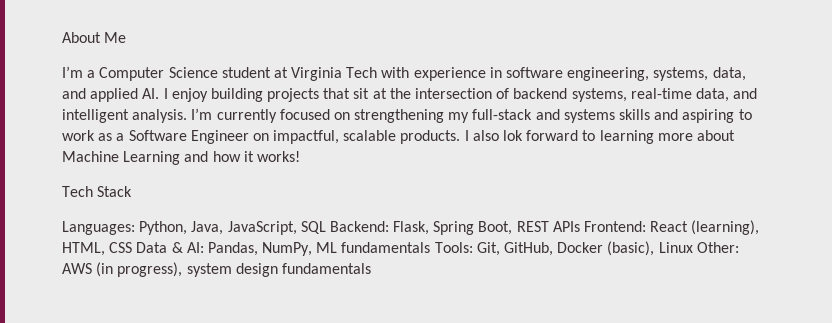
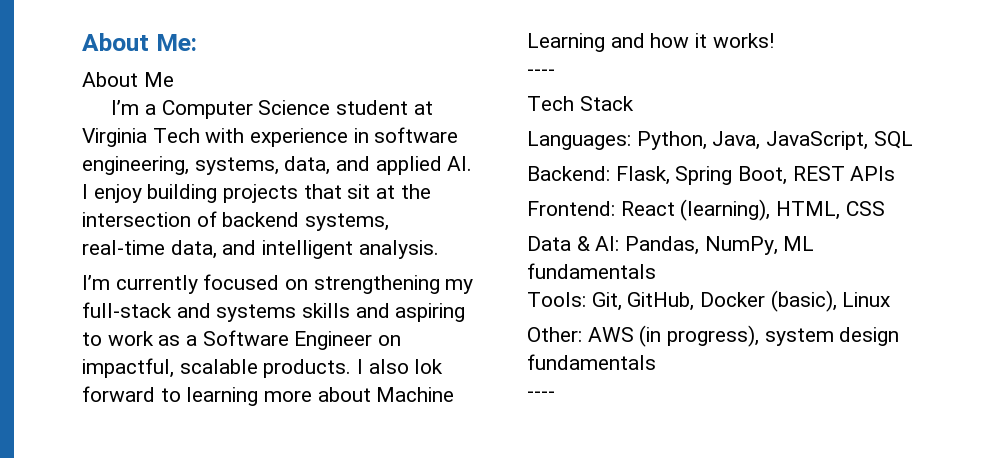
[62,32,101,43] About -> [82,33,197,51] [82,72,138,87] About Me: // About
(188, 116) none -> (439, 249) //
(300, 156) none -> [527,69,555,76] // ----
(326, 227) none -> (913, 140) //
(580, 226) none -> (896, 173) //
(133, 247) none -> (885, 208) //
(431, 247) none -> (656, 271) //
(693, 247) none -> (891, 299) //
(371, 268) none -> [527,391,555,398] // ----

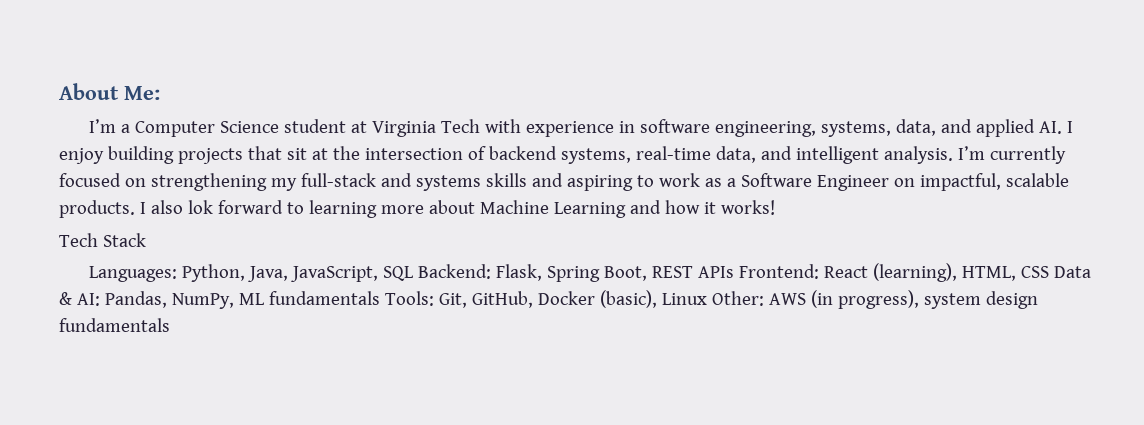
[82,72,174,87] // About Me -> (160, 93) none
(439, 249) // -> (953, 155) none
[527,69,555,76] // ---- -> (775, 207) none
(913, 140) // -> (414, 273) none
(896, 173) // -> (735, 272) none
(885, 208) // -> (1050, 272) none
(656, 271) // -> (380, 298) none
(891, 299) // -> (707, 299) none
[527,391,555,398] // ---- -> (170, 325) none

